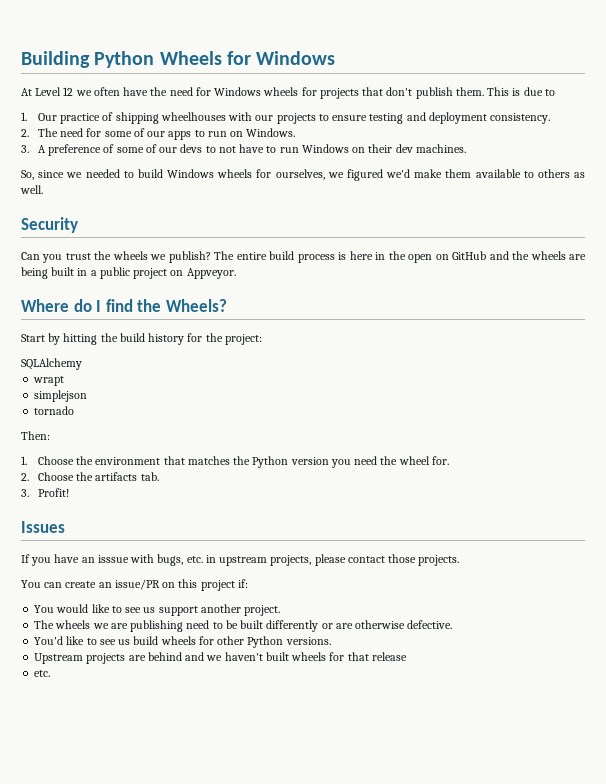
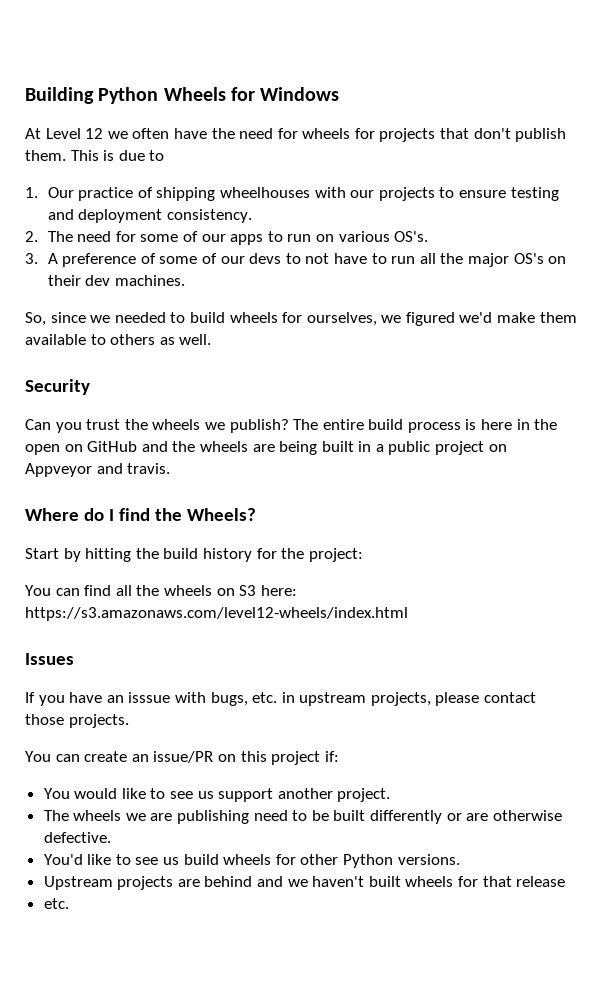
[214,87,262,96] Windows -> (298, 133) none
[246,128,296,137] Windows. -> [338,231,429,242] various OS's.
[301,144,349,153] Windows -> [419,253,544,267] all the major OS's
[166,169,214,178] Windows -> (225, 317) none
[186,268,236,279] Appveyor. -> [25,463,171,477] Appveyor and travis.
[21,358,82,370] [33,376,65,386] [34,390,88,402] [34,406,75,415] [21,431,50,440] [21,456,449,468] [21,472,159,481] [21,488,69,497] SQLAlchemy // wrapt // simplejson // tornado // Then: // 1. Choose the environment that matches the Python version you need the wheel for. // 2. Choose the artifacts tab. // 3. Profit! -> [25,585,297,596] [25,607,408,621] You can find all the wheels on S3 here: https://s3.amazonaws.com/level12-wheels/index.html

